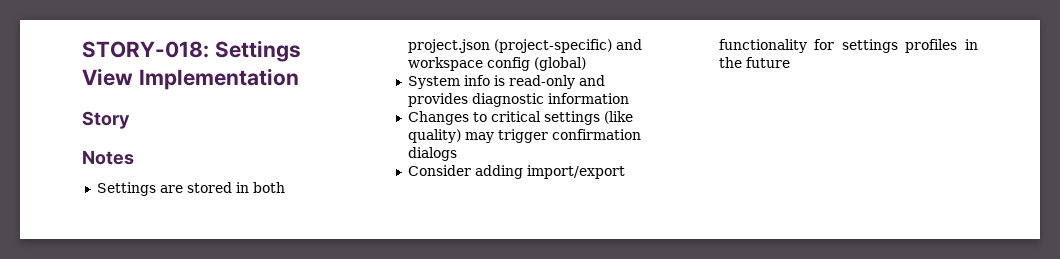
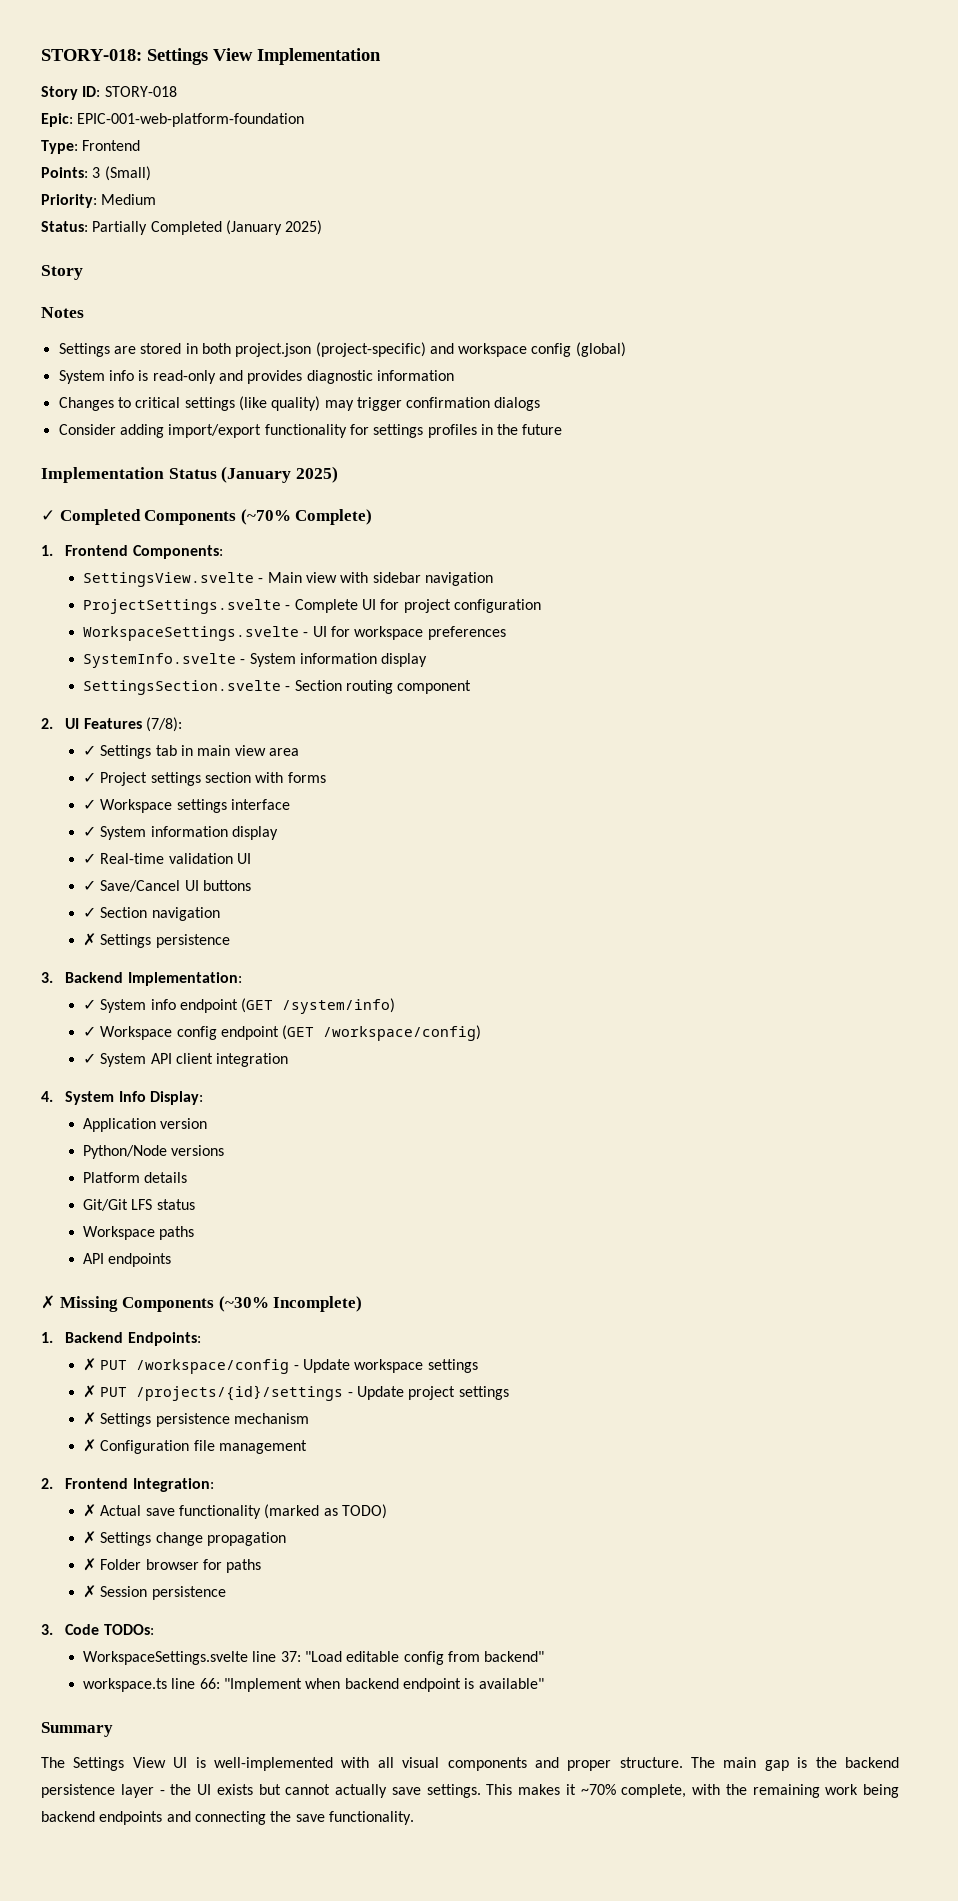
(299, 79) none -> [41,86,177,100] [41,113,305,127] [41,140,141,154] [41,166,151,181] [41,194,157,208] [41,220,323,235] // Story ID: STORY-018 // Epic: EPIC-001-web-platform-foundation // Type: Frontend // Points: 3 (Small) // Priority: Medium // Status: Partially Completed (January 2025)
(790, 62) none -> [41,466,339,483] [41,509,373,525] [41,545,223,559] [82,572,493,587] [82,599,541,614] [82,626,506,641] [82,653,428,668] [82,680,472,695] [41,717,183,732] [82,745,299,759] [82,772,326,786] [82,799,290,813] [82,826,278,840] [82,853,251,864] [82,880,251,892] [82,907,220,921] [82,933,230,948] [41,972,242,986] [82,998,396,1014] [82,1025,482,1041] [82,1053,289,1067] [41,1091,204,1105] [82,1118,208,1132] [82,1145,225,1159] [82,1172,188,1183] [82,1199,195,1211] [82,1226,195,1240] [82,1253,172,1267] [41,1295,363,1312] [41,1332,201,1346] [82,1358,478,1374] [82,1385,509,1401] [82,1412,309,1427] [82,1439,307,1454] [41,1478,214,1492] [82,1504,387,1519] [82,1531,286,1546] [82,1558,262,1573] [82,1585,226,1600] [41,1624,154,1635] [82,1651,545,1665] [82,1678,544,1692] [41,1722,113,1737] [41,1757,900,1771] [41,1784,899,1798] [41,1811,414,1825] // Implementation Status (January 2025) // ✓ Completed Components (~70% Complete) // 1. Frontend Components: // SettingsView.svelte - Main view with sidebar navigation // ProjectSettings.svelte - Complete UI for project configuration // WorkspaceSettings.svelte - UI for workspace preferences // SystemInfo.svelte - System information display // SettingsSection.svelte - Section routing component // 2. UI Features (7/8): // ✓ Settings tab in main view area // ✓ Project settings section with forms // ✓ Workspace settings interface // ✓ System information display // ✓ Real-time validation UI // ✓ Save/Cancel UI buttons // ✓ Section navigation // ✗ Settings persistence // 3. Backend Implementation: // ✓ System info endpoint (GET /system/info) // ✓ Workspace config endpoint (GET /workspace/config) // ✓ System API client integration // 4. System Info Display: // Application version // Python/Node versions // Platform details // Git/Git LFS status // Workspace paths // API endpoints // ✗ Missing Components (~30% Incomplete) // 1. Backend Endpoints: // ✗ PUT /workspace/config - Update workspace settings // ✗ PUT /projects/{id}/settings - Update project settings // ✗ Settings persistence mechanism // ✗ Configuration file management // 2. Frontend Integration: // ✗ Actual save functionality (marked as TODO) // ✗ Settings change propagation // ✗ Folder browser for paths // ✗ Session persistence // 3. Code TODOs: // WorkspaceSettings.svelte line 37: "Load editable config from backend" // workspace.ts line 66: "Implement when backend endpoint is available" // Summary // The Settings View UI is well-implemented with all visual components and proper structure. The main gap is the backend persistence layer - the UI exists but cannot actually save settings. This makes it ~70% complete, with the remaining work being backend endpoints and connecting the save functionality.

